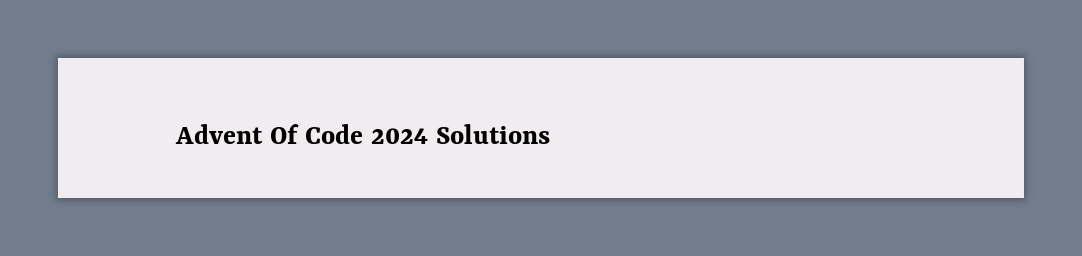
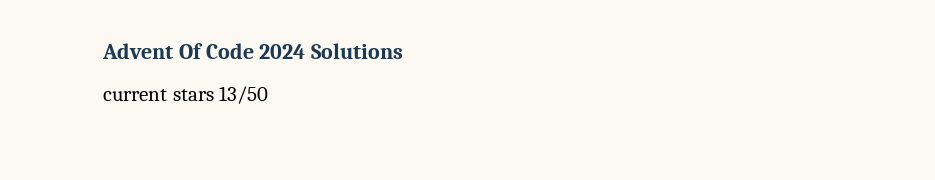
(550, 134) none -> [103,86,269,104] // current stars 13/50

